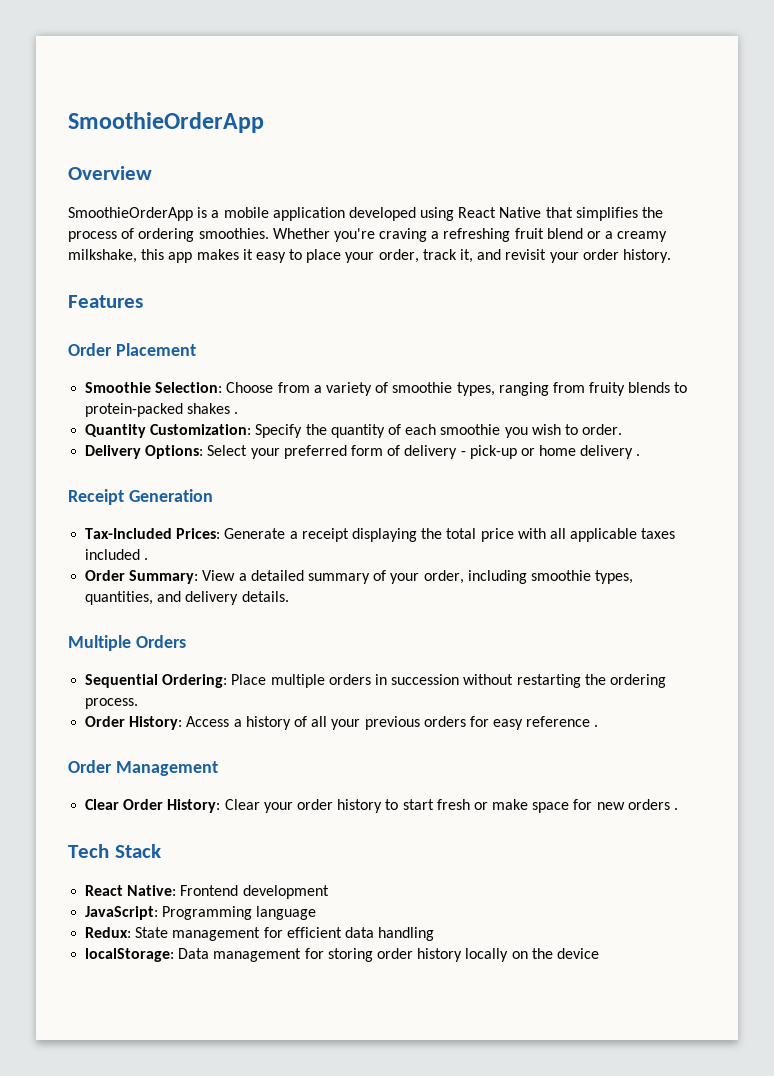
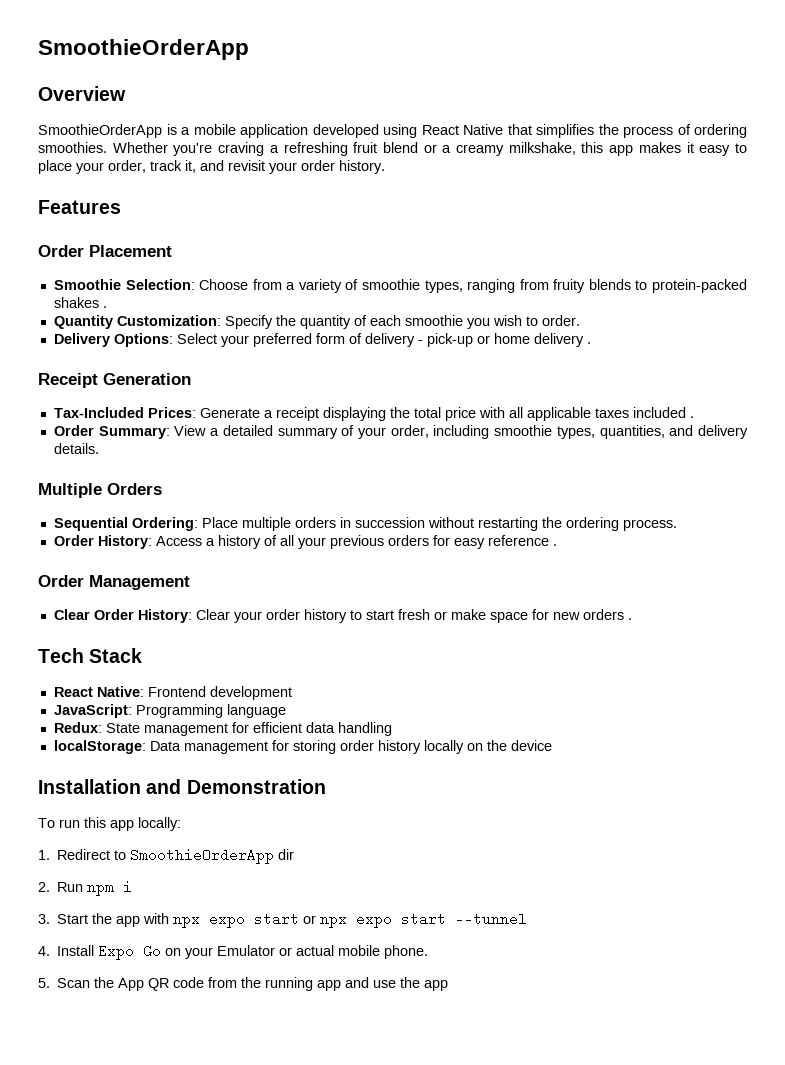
(599, 953) none -> [38,779,326,794] [38,817,181,831] [38,848,295,864] [38,881,133,896] [38,912,528,928] [38,944,429,960] [38,977,449,991] // Installation and Demonstration // To run this app locally: // 1. Redirect to SmoothieOrderApp dir // 2. Run npm i // 3. Start the app with npx expo start or npx expo start --tunnel // 4. Install Expo Go on your Emulator or actual mobile phone. // 5. Scan the App QR code from the running app and use the app

